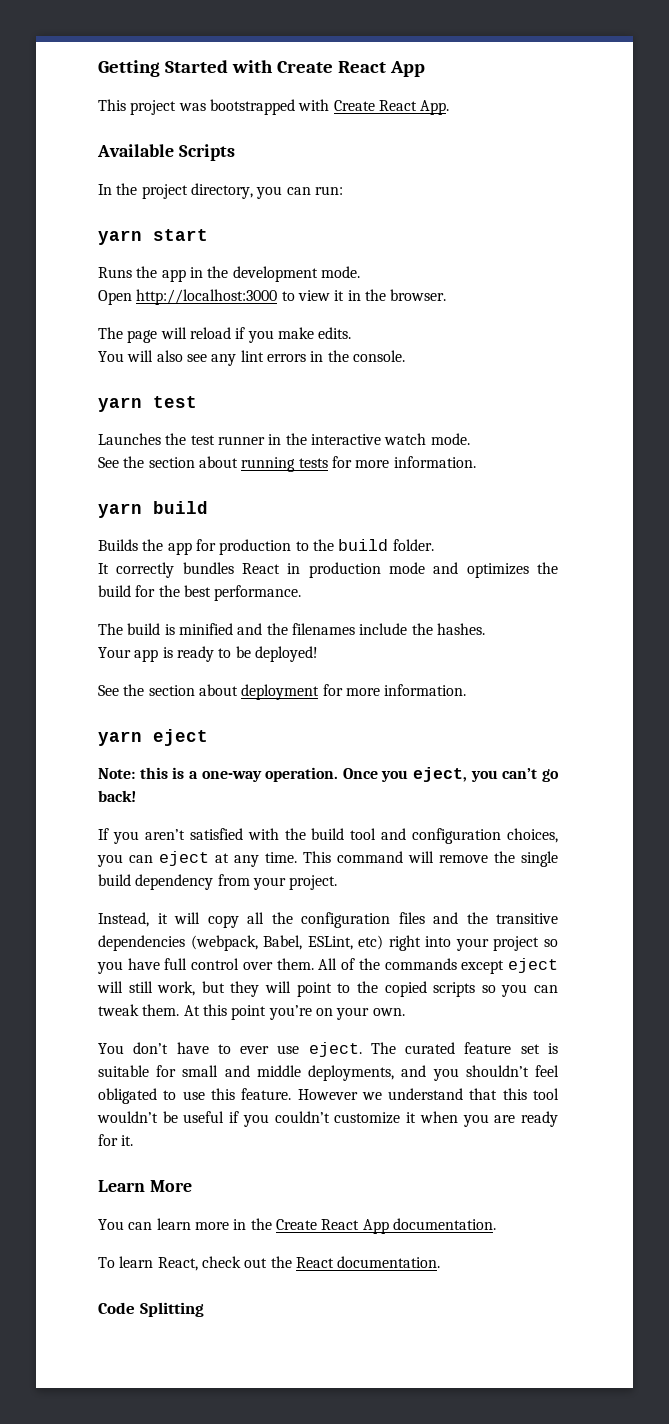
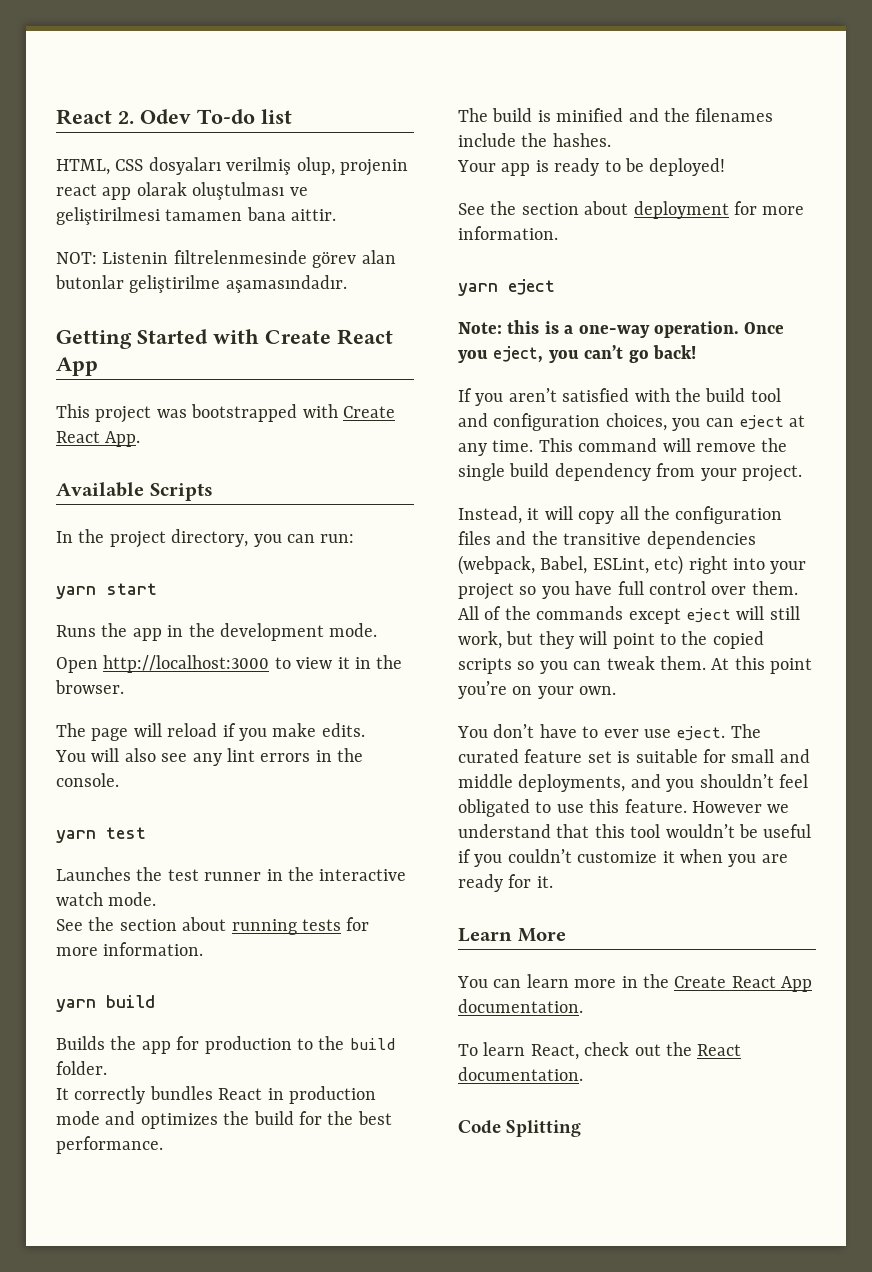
(98, 68) none -> [56,109,292,125] [56,157,408,176] [56,182,308,200] [56,207,337,225] [56,250,396,268] [55,275,347,293] React 2. Odev To-do list // HTML, CSS dosyaları verilmiş olup, projenin react app olarak oluştulması ve geliştirilmesi tamamen bana aittir. // NOT: Listenin filtrelenmesinde görev alan butonlar geliştirilme aşamasındadır. //

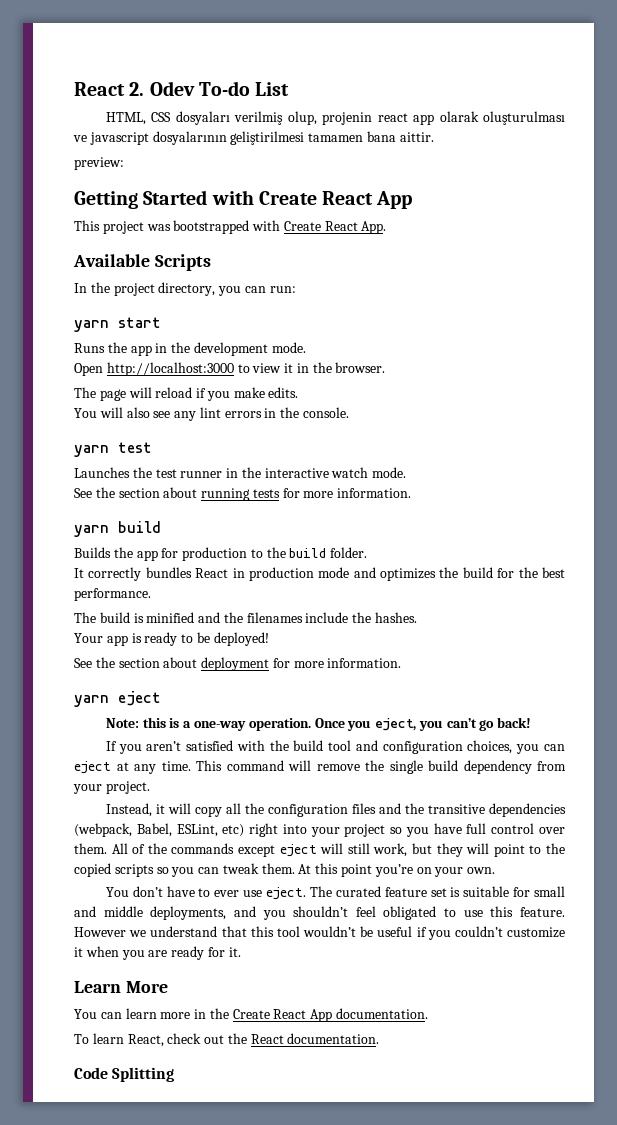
[261,109,292,124] list -> [255,82,290,96] List
[192,182,308,200] oluştulması ve -> [483,111,565,125] [73,131,227,145] oluşturulması ve javascript dosyalarının
[56,250,396,268] [55,275,347,293] NOT: Listenin filtrelenmesinde görev alan butonlar geliştirilme aşamasındadır. -> [74,157,124,170] preview:

